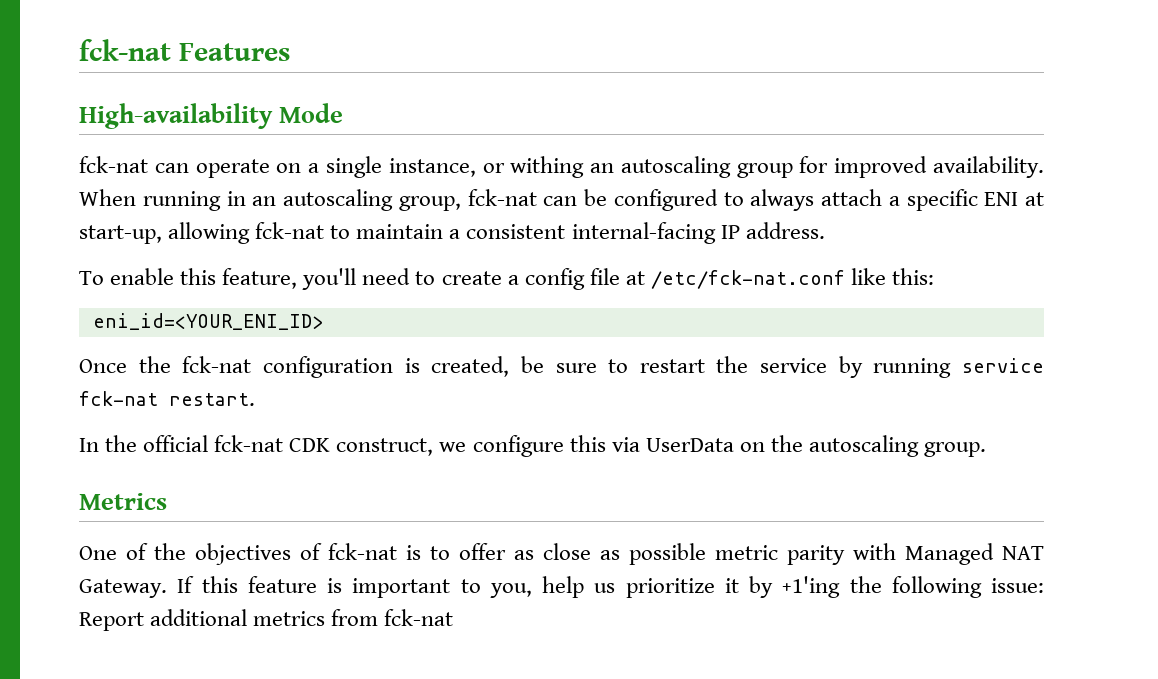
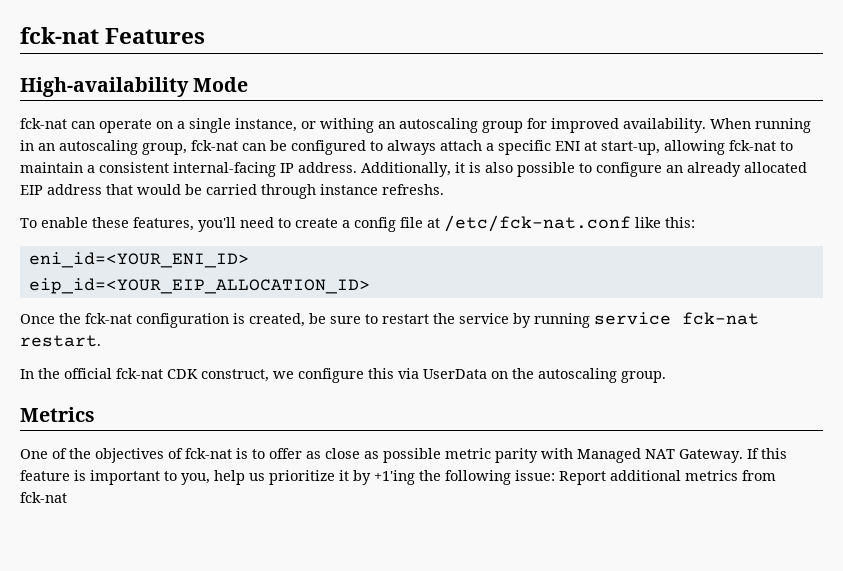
(825, 230) none -> [361,162,807,177] [20,184,444,199] Additionally, it is also possible to configure an already allocated EIP address that would be carried through instance refreshs.
[180,268,298,289] this feature, -> [92,217,194,231] these features,
(323, 321) none -> [28,278,370,294] // eip_id=<YOUR_EIP_ALLOCATION_ID>

